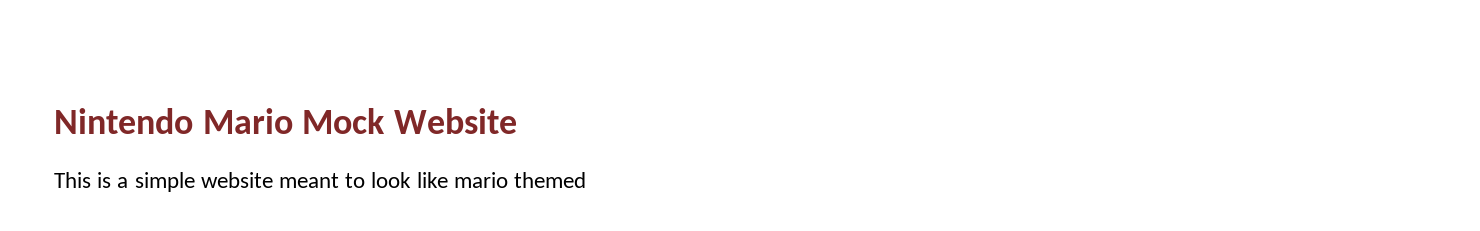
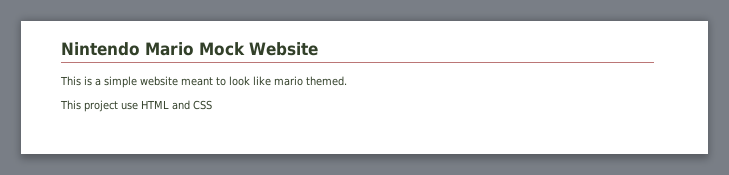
[514,172,587,188] themed -> [306,76,347,86] [60,100,212,112] themed. // This project use HTML and CSS

